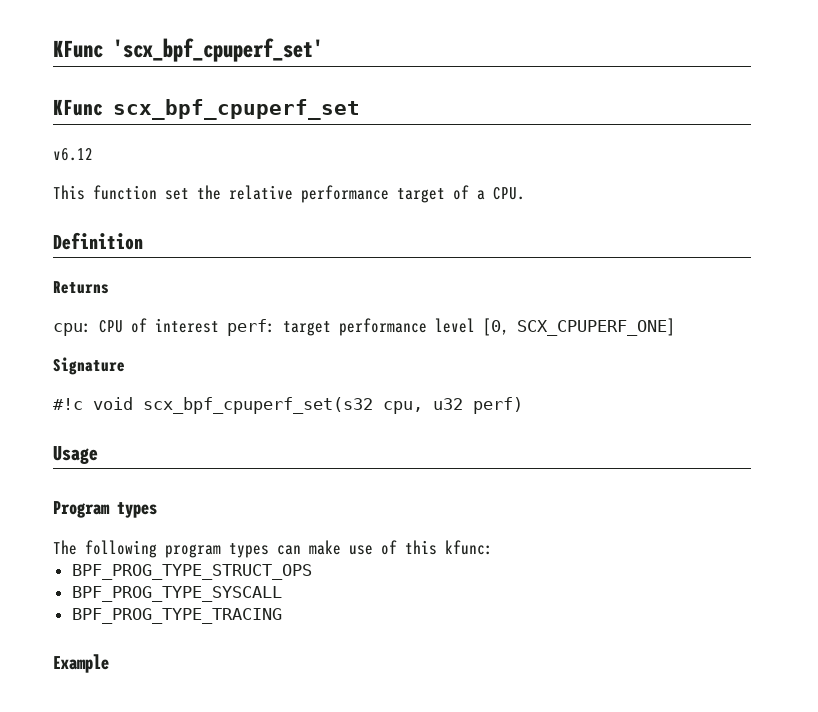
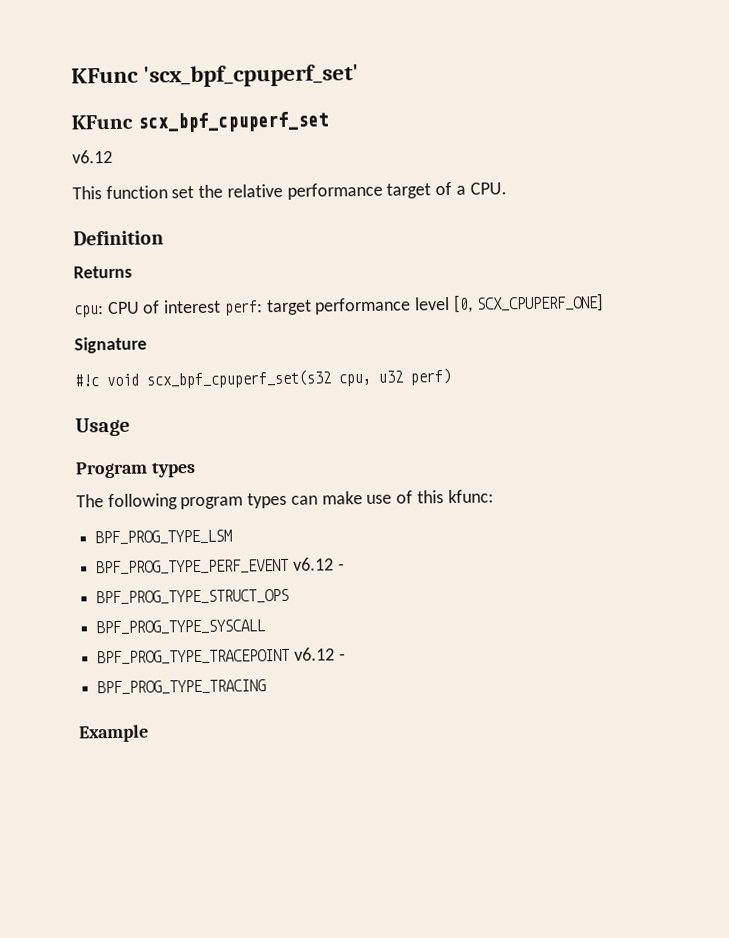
(493, 547) none -> [95,529,233,546] [96,557,345,576] // BPF_PROG_TYPE_LSM // BPF_PROG_TYPE_PERF_EVENT v6.12 -
(282, 594) none -> [97,647,346,666] // BPF_PROG_TYPE_TRACEPOINT v6.12 -

